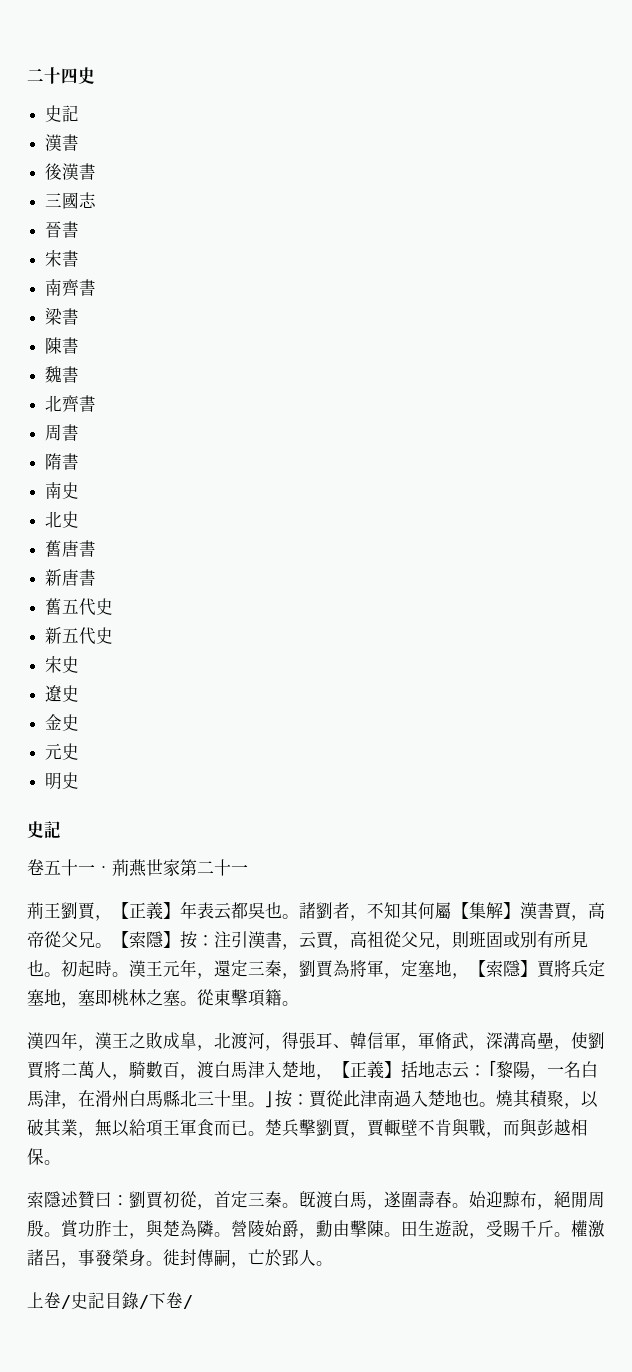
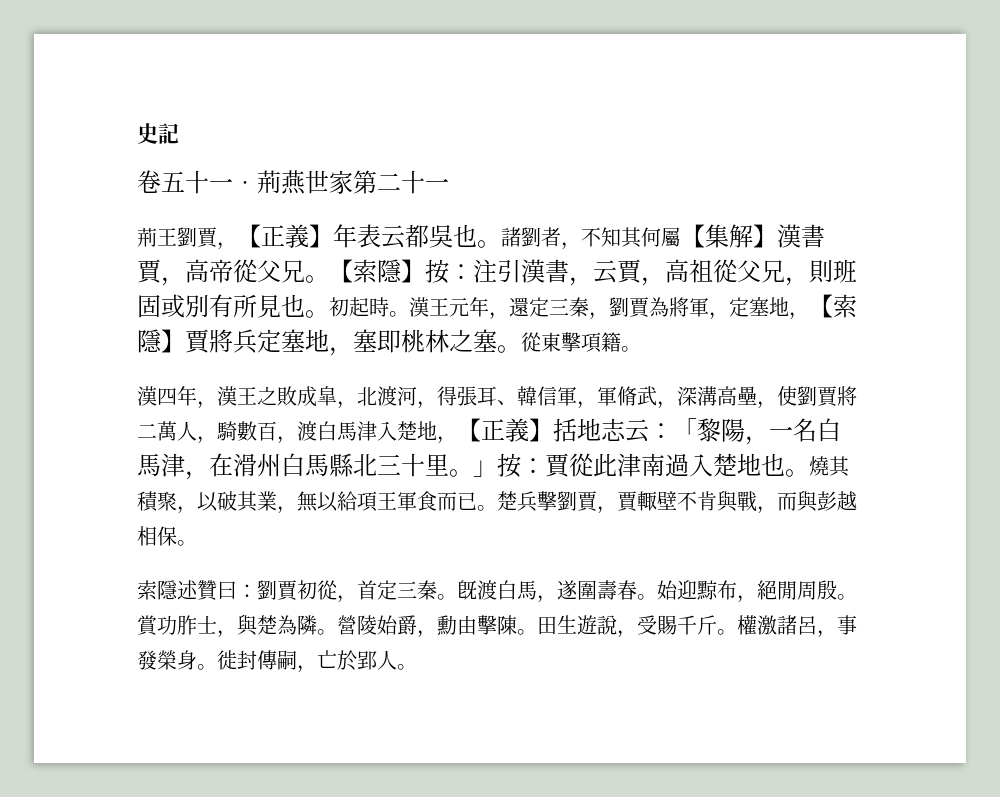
[27,67,95,84] [45,105,80,122] [45,134,80,151] [45,163,97,180] [45,192,97,209] [45,221,80,238] [45,250,80,267] [45,279,97,296] [45,307,80,325] [45,337,80,354] [45,366,80,383] [45,395,97,412] [45,424,80,441] [45,453,80,470] [45,482,80,499] [45,511,80,528] [45,540,97,557] [45,569,97,586] [45,598,114,616] [45,627,114,645] [45,656,80,673] [45,685,80,702] [45,714,80,731] [45,743,80,760] [45,772,80,790] 二十四史 // 史記 // 漢書 // 後漢書 // 三國志 // 晉書 // 宋書 // 南齊書 // 梁書 // 陳書 // 魏書 // 北齊書 // 周書 // 隋書 // 南史 // 北史 // 舊唐書 // 新唐書 // 舊五代史 // 新五代史 // 宋史 // 遼史 // 金史 // 元史 // 明史 // -> (137, 133) none
[27,1292,193,1309] // 上卷/史記目錄/下卷/ -> (417, 667) none

